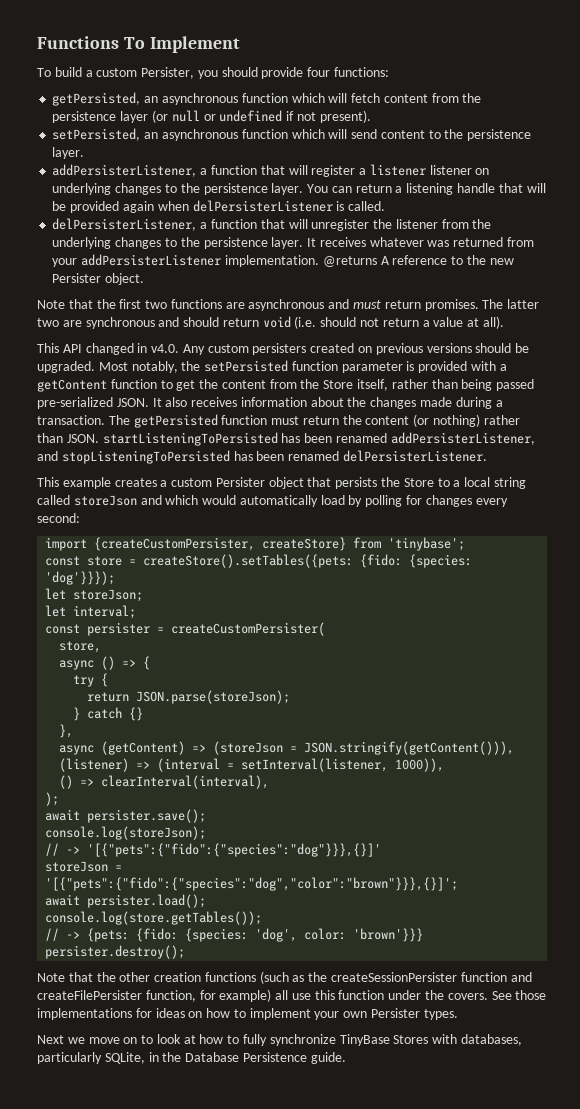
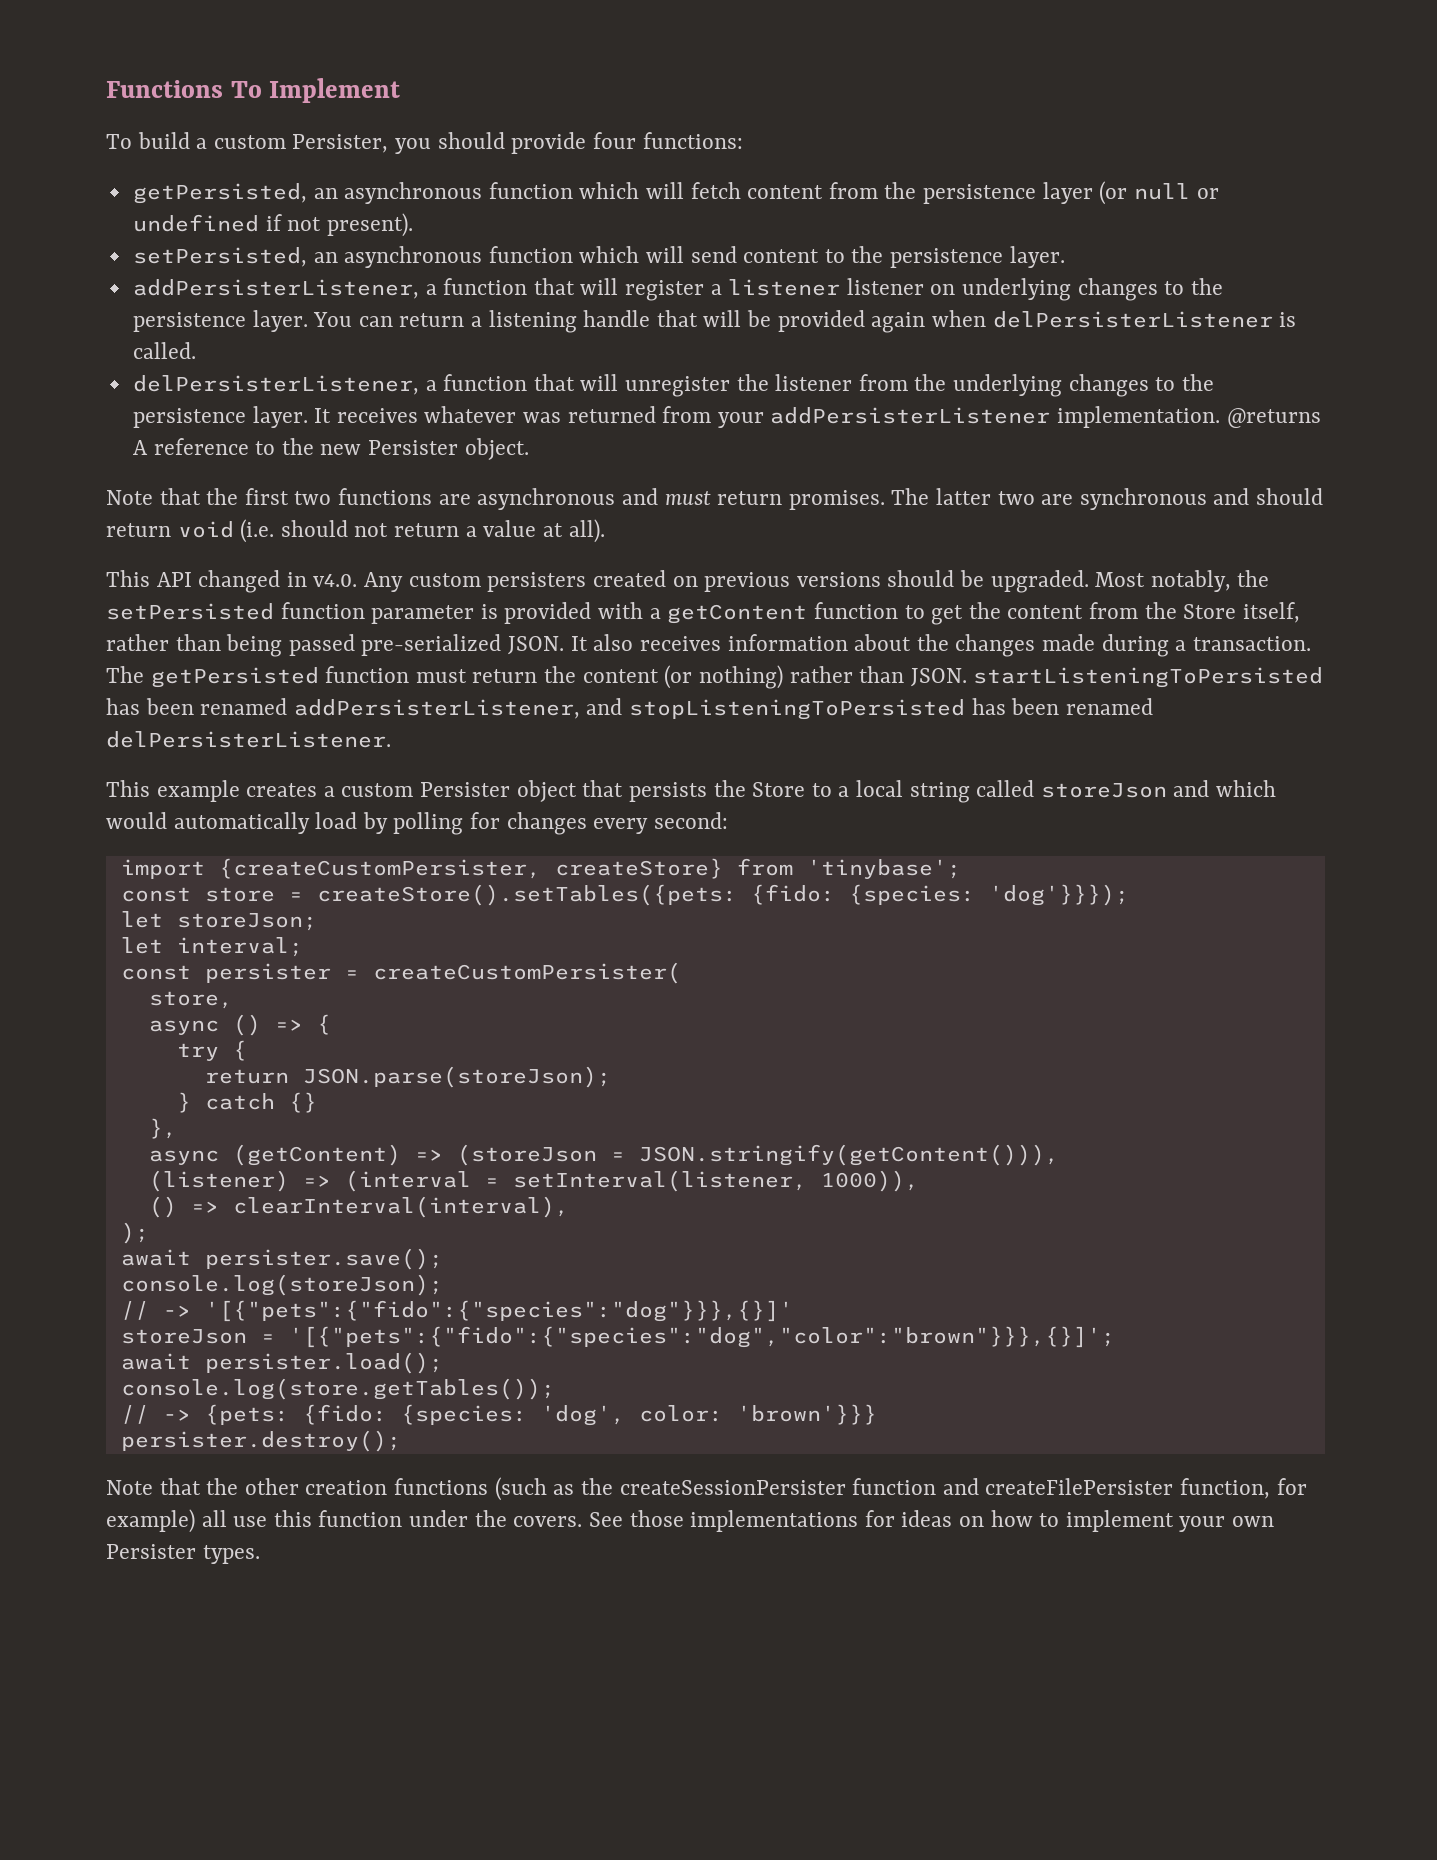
[37,1034,522,1046] [37,1052,346,1064] // Next we move on to look at how to fully synchronize TinyBase Stores with databases, particularly SQLite, in the Database Persistence guide. -> (260, 1554) none

